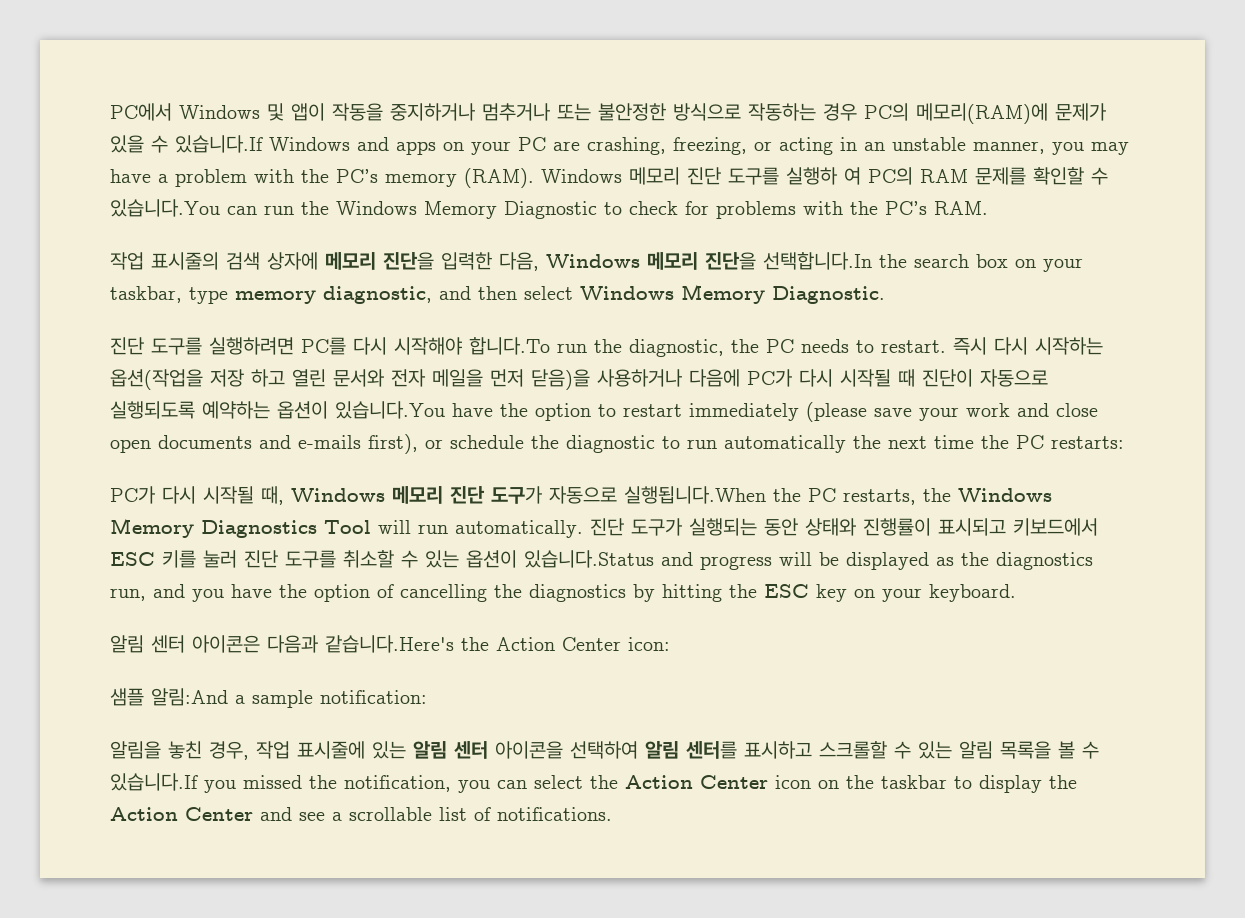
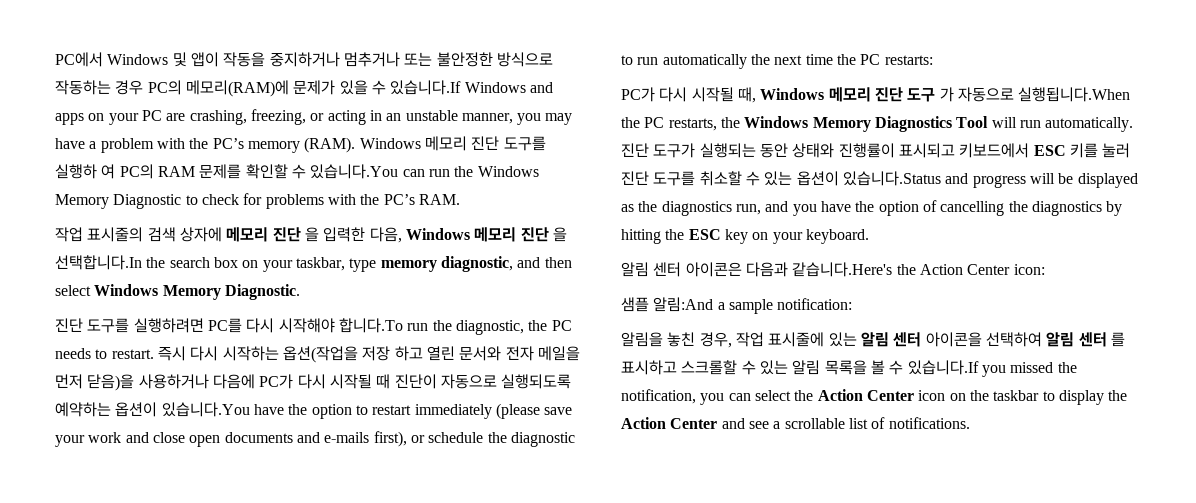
[383,252,434,270] 진단을 -> [272,227,319,242] 진단 을
[705,252,756,270] 진단을 -> [520,227,567,242] 진단 을
[491,486,542,504] 도구가 -> [907,87,954,102] 도구 가
[686,741,737,759] 센터를 -> [1078,332,1125,347] 센터 를

